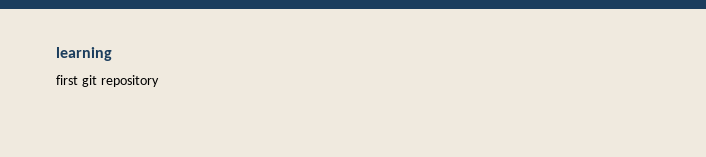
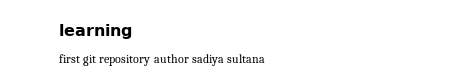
(159, 81) none -> [153,54,266,66] author sadiya sultana

